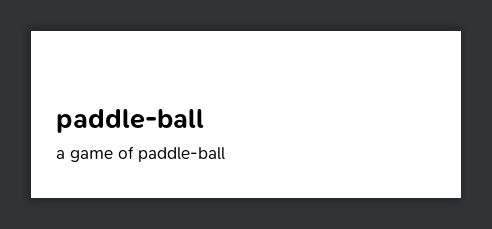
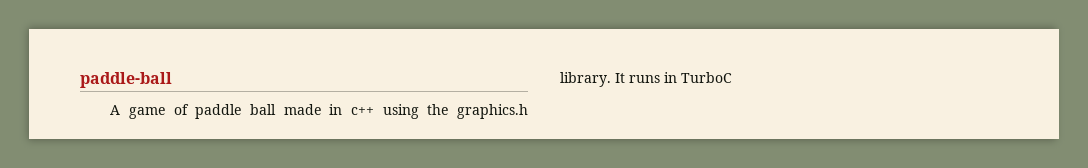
[56,150,65,159] a -> [110,105,121,115] A
[138,147,225,162] paddle-ball -> [195,104,528,119] [560,72,732,87] paddle ball made in c++ using the graphics.h library. It runs in TurboC

